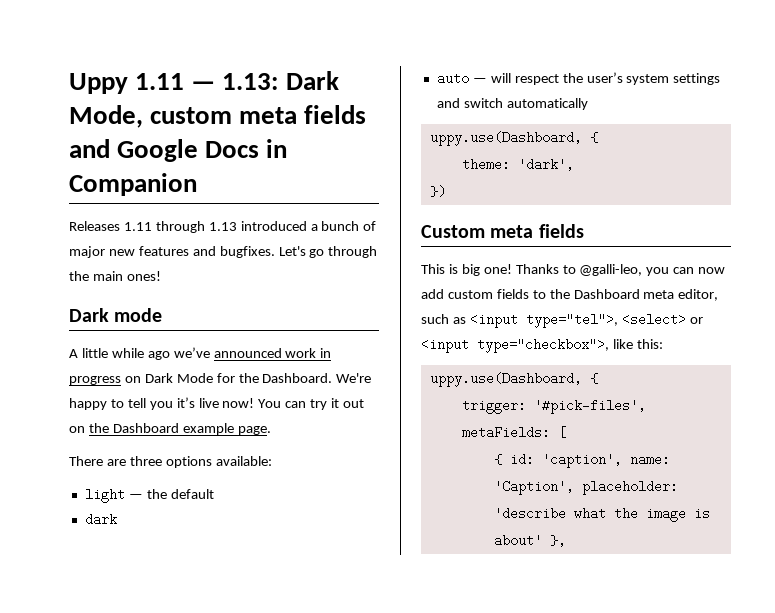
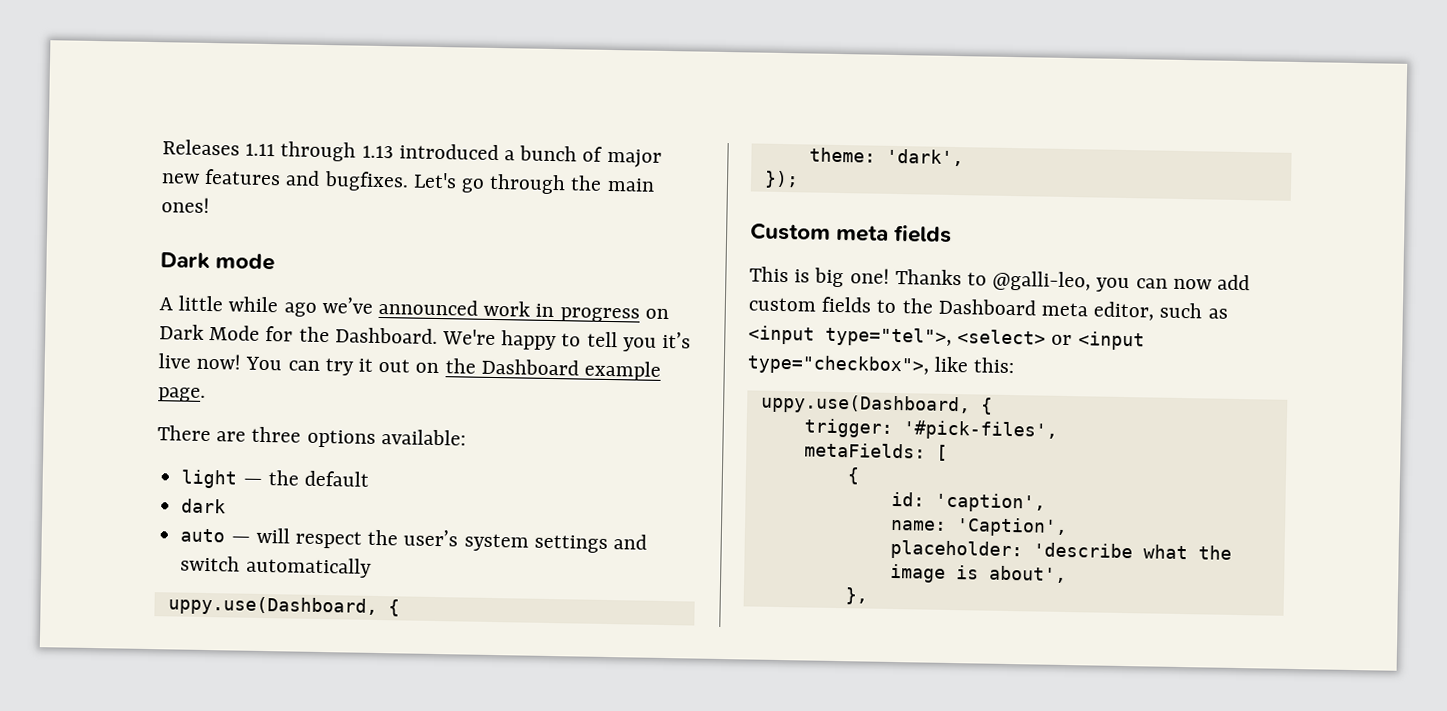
[69,71,339,94] [69,105,367,128] [69,139,288,162] [69,173,197,196] Uppy 1.11 — 1.13: Dark Mode, custom meta fields and Google Docs in Companion // -> (162, 147) none
[429,185,446,198] }) -> [763,170,799,189] });
(502, 459) none -> (860, 476) //
(622, 460) none -> (1046, 502) //
(574, 487) none -> (1068, 527) //
[493,534,542,547] about' -> [988,565,1067,584] about', //

